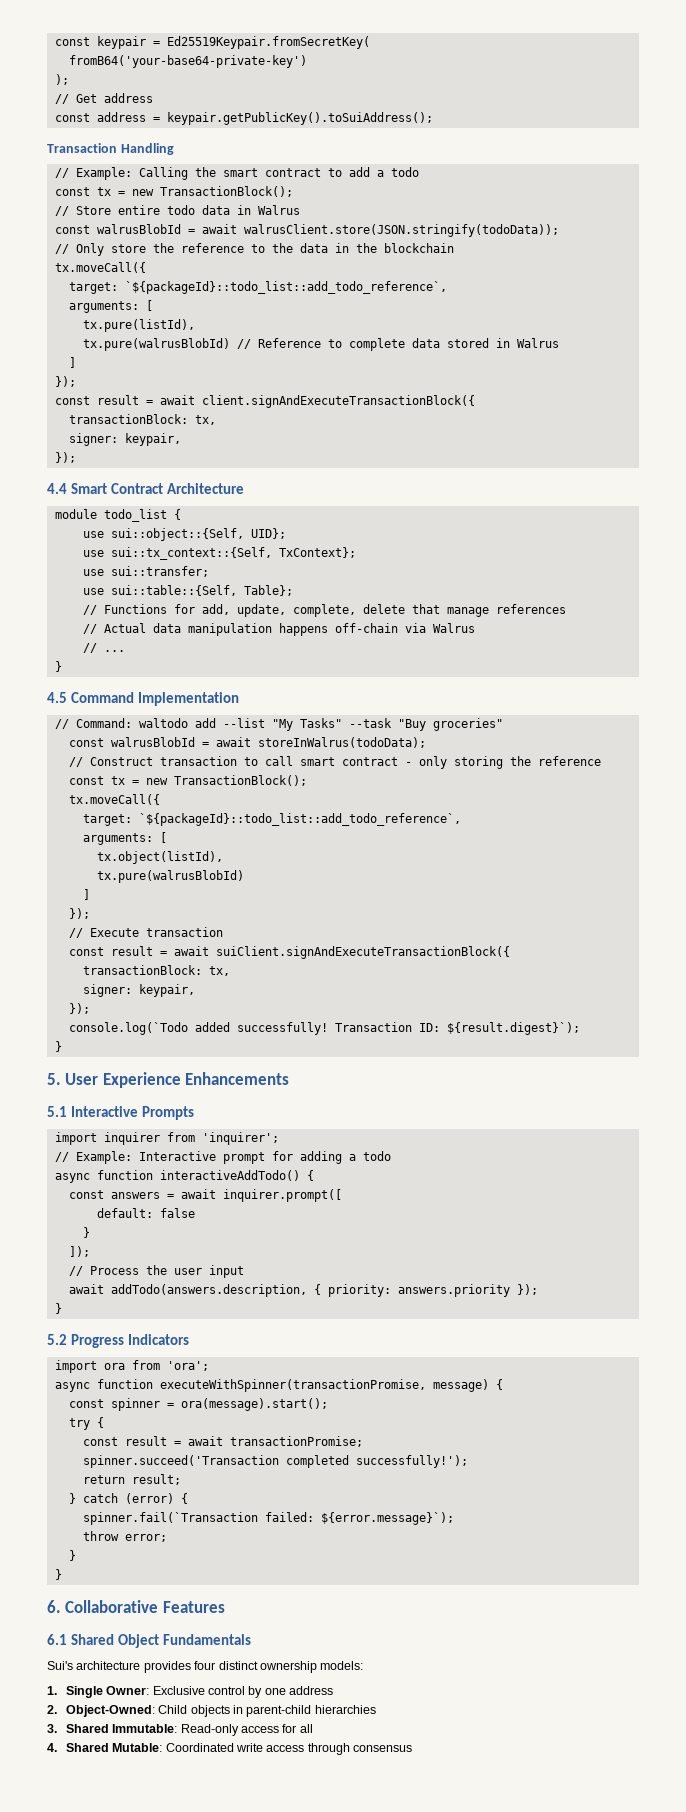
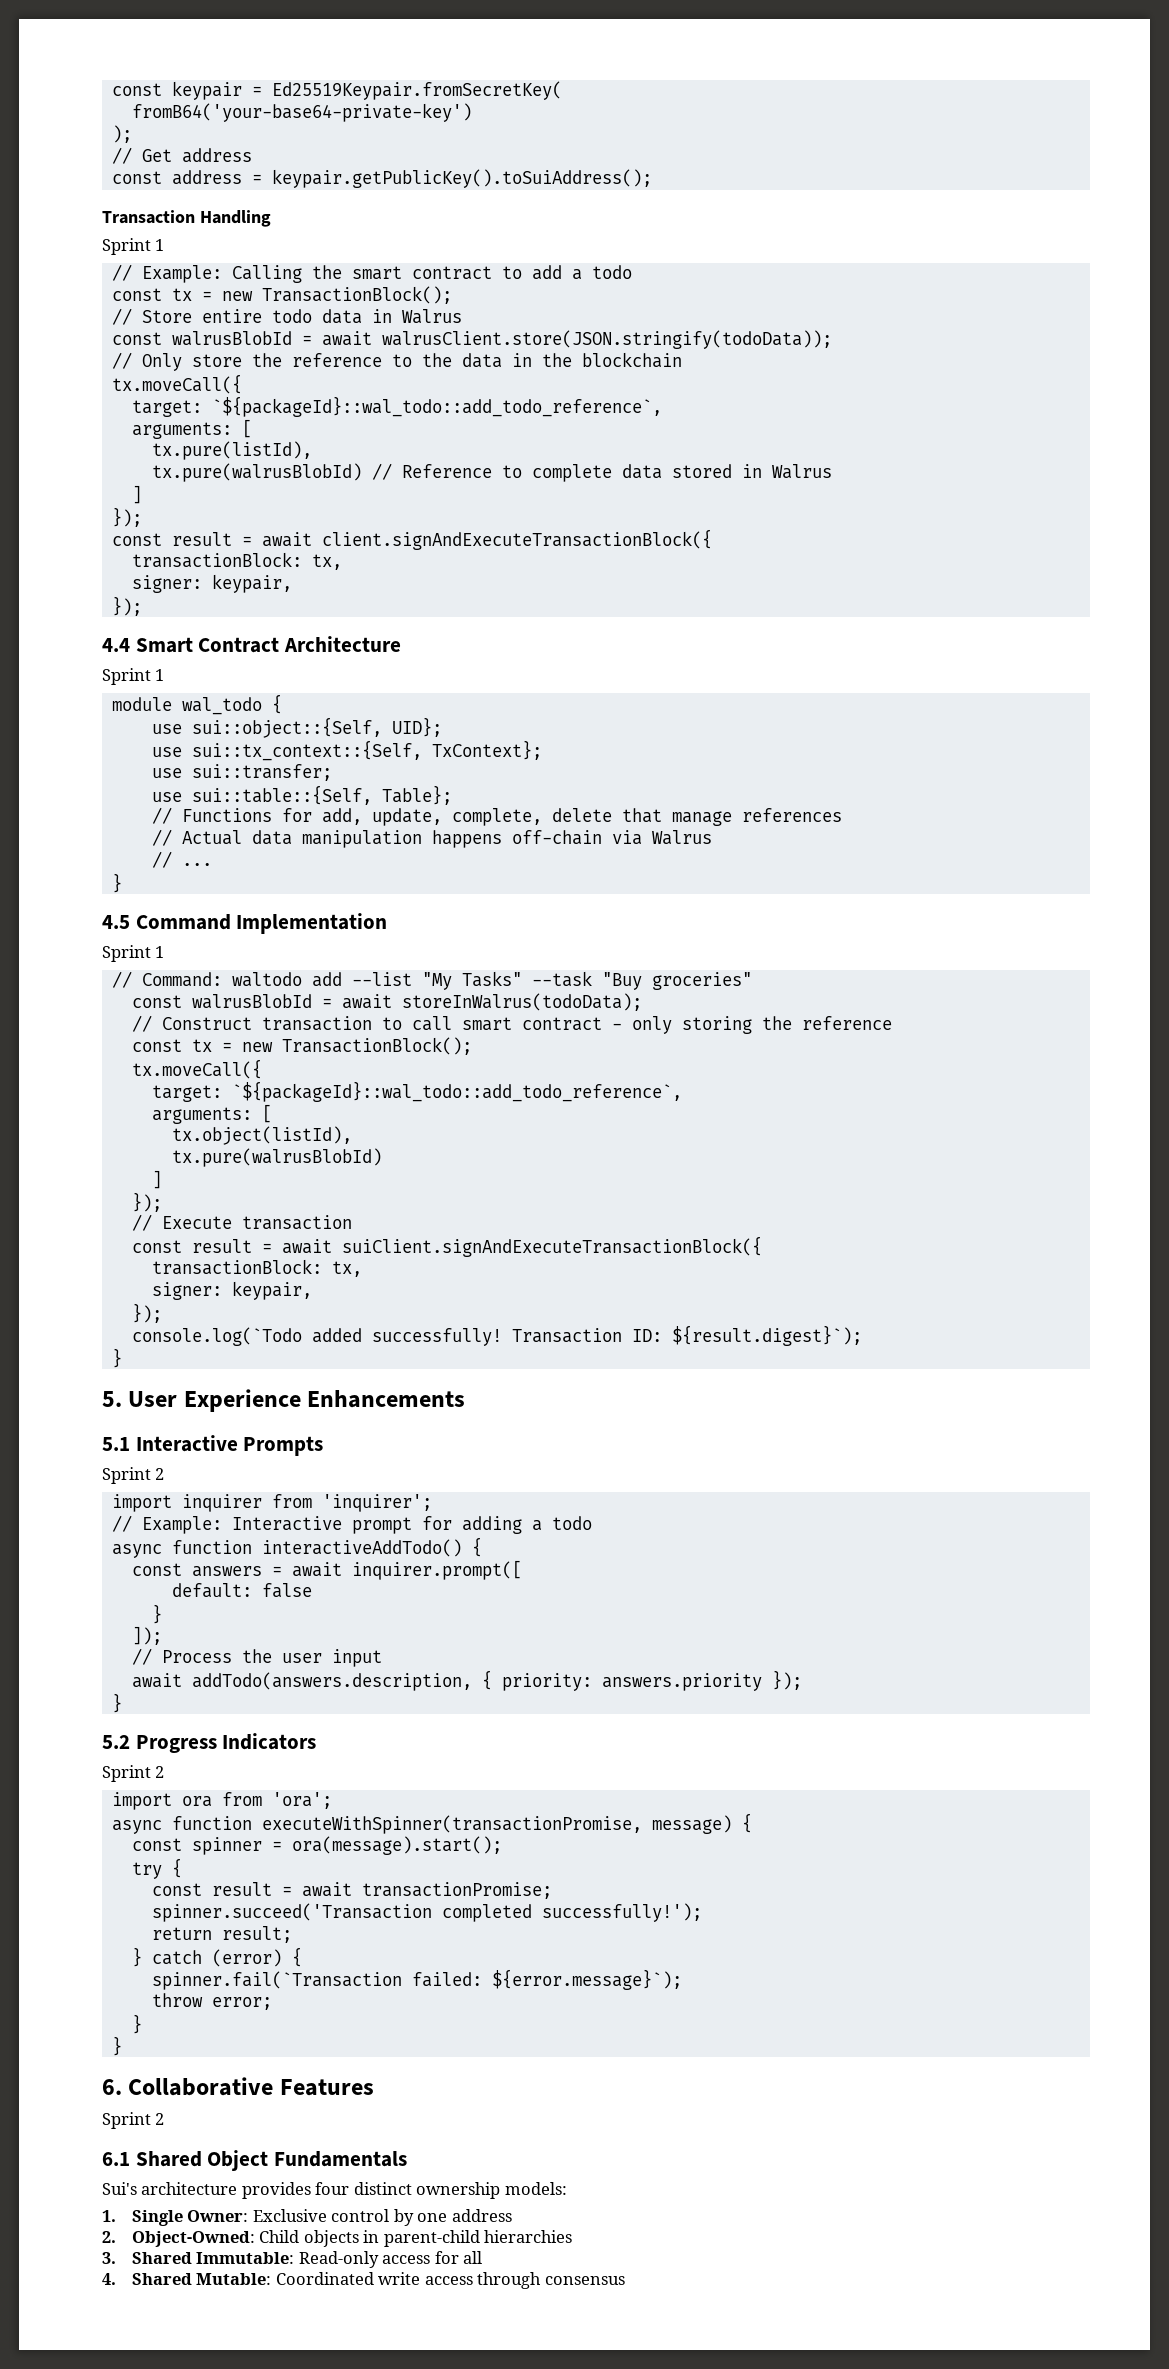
(174, 149) none -> [102,238,165,255] // Sprint 1
[124,281,447,294] `${packageId}::todo_list::add_todo_reference`, -> [211,396,662,417] `${packageId}::wal_todo::add_todo_reference`,
(245, 488) none -> [102,668,165,685] // Sprint 1
[103,509,167,522] todo_list -> [181,697,262,715] wal_todo
(240, 699) none -> [102,945,165,962] // Sprint 1
[138,813,461,826] `${packageId}::todo_list::add_todo_reference`, -> [231,1081,682,1102] `${packageId}::wal_todo::add_todo_reference`,
(195, 1113) none -> [102,1467,165,1484] // Sprint 2
(190, 1339) none -> [102,1765,165,1782] // Sprint 2
(225, 1607) none -> [102,2112,165,2129] // Sprint 2

